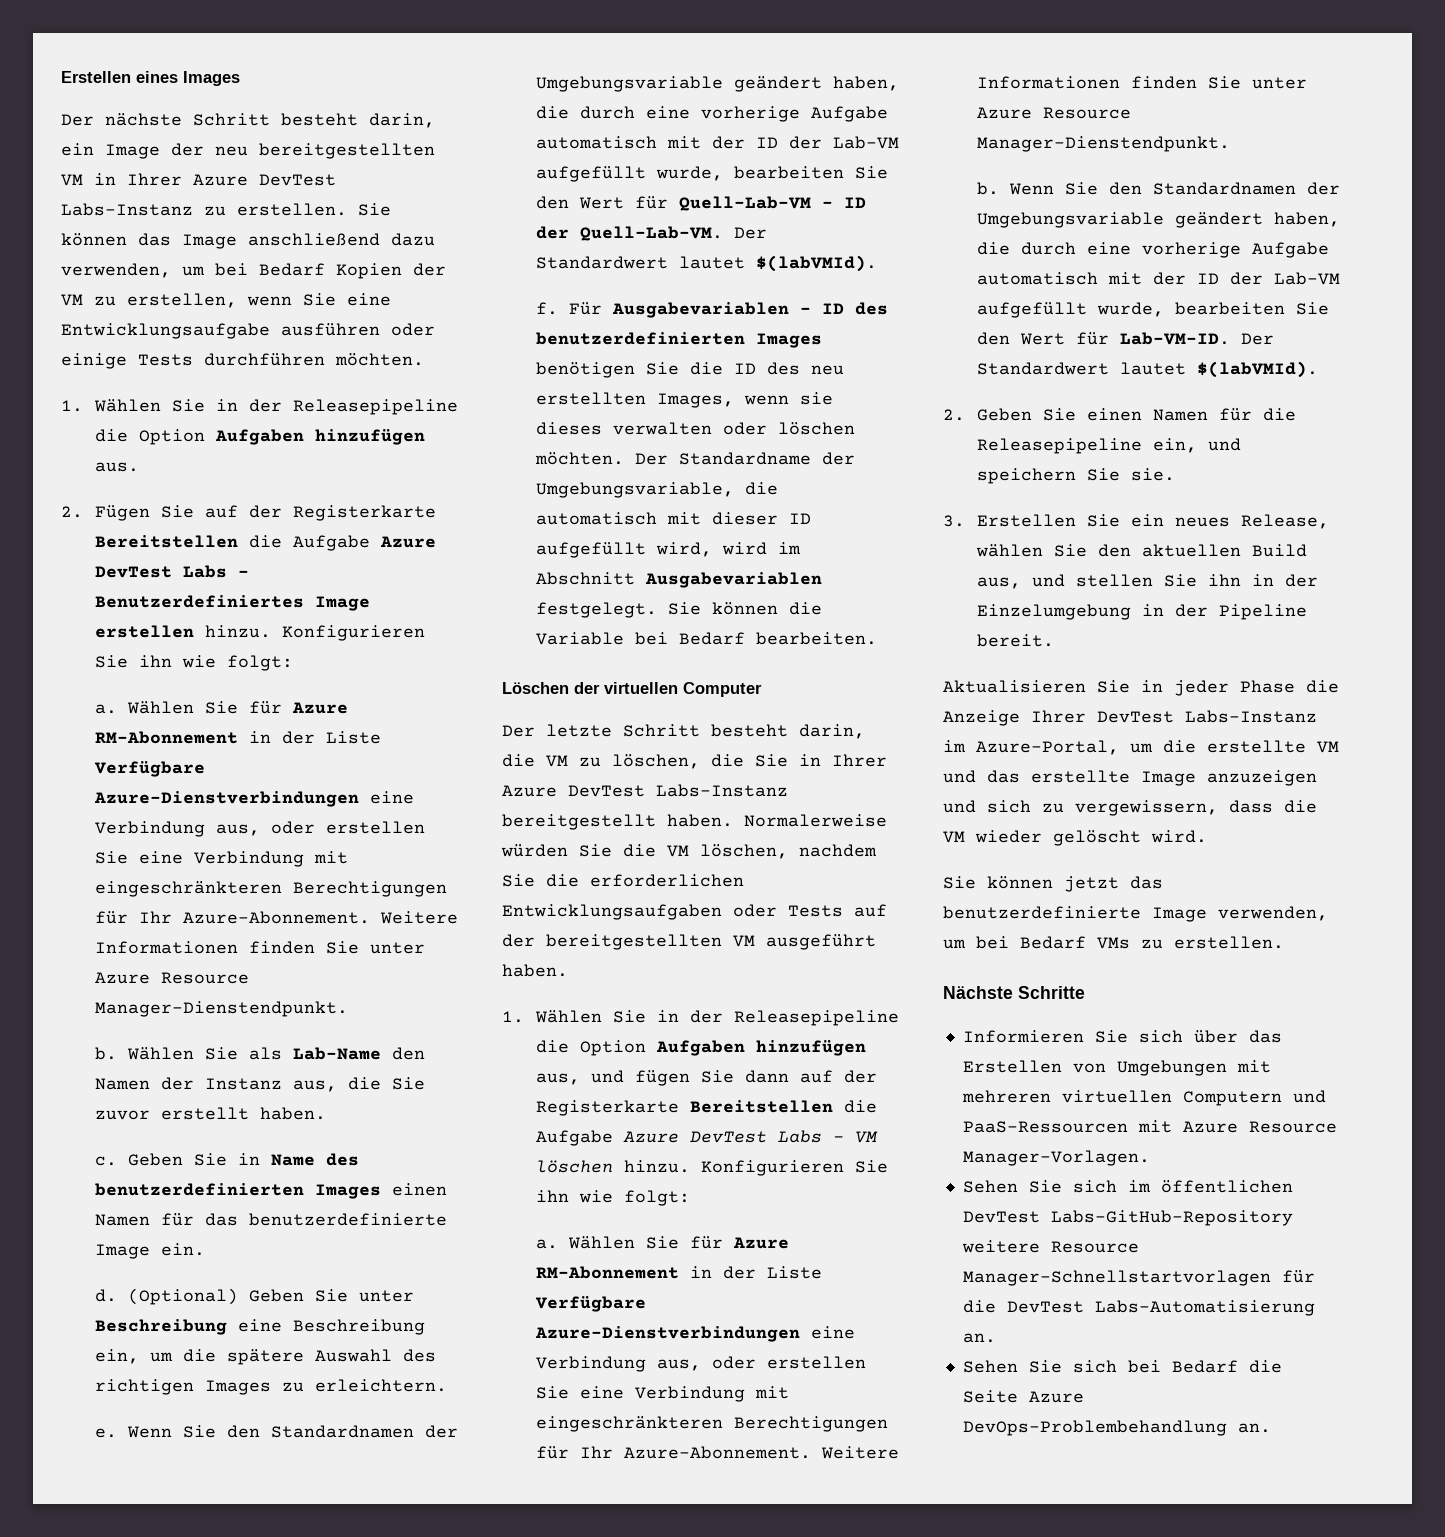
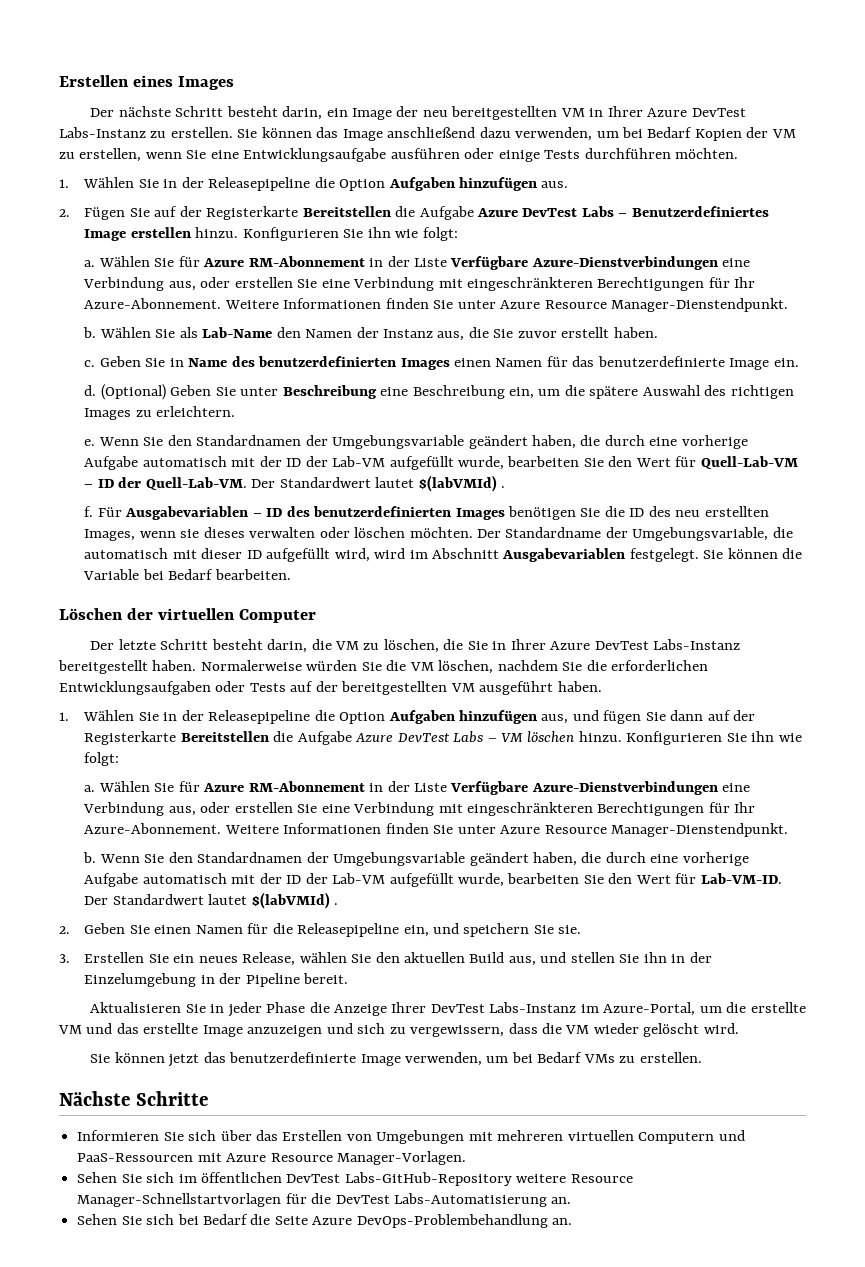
[755,255,877,272] $(labVMId). -> [418,475,506,492] $(labVMId) .
[1196,361,1318,378] $(labVMId). -> [251,892,339,909] $(labVMId) .

